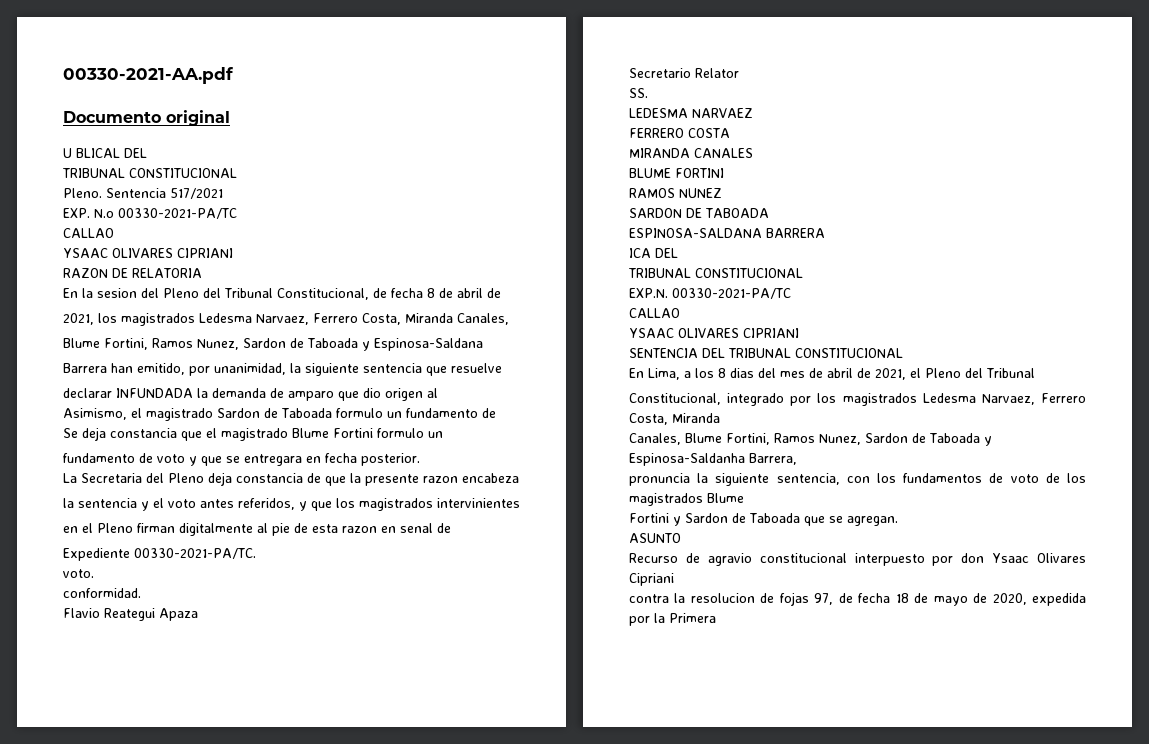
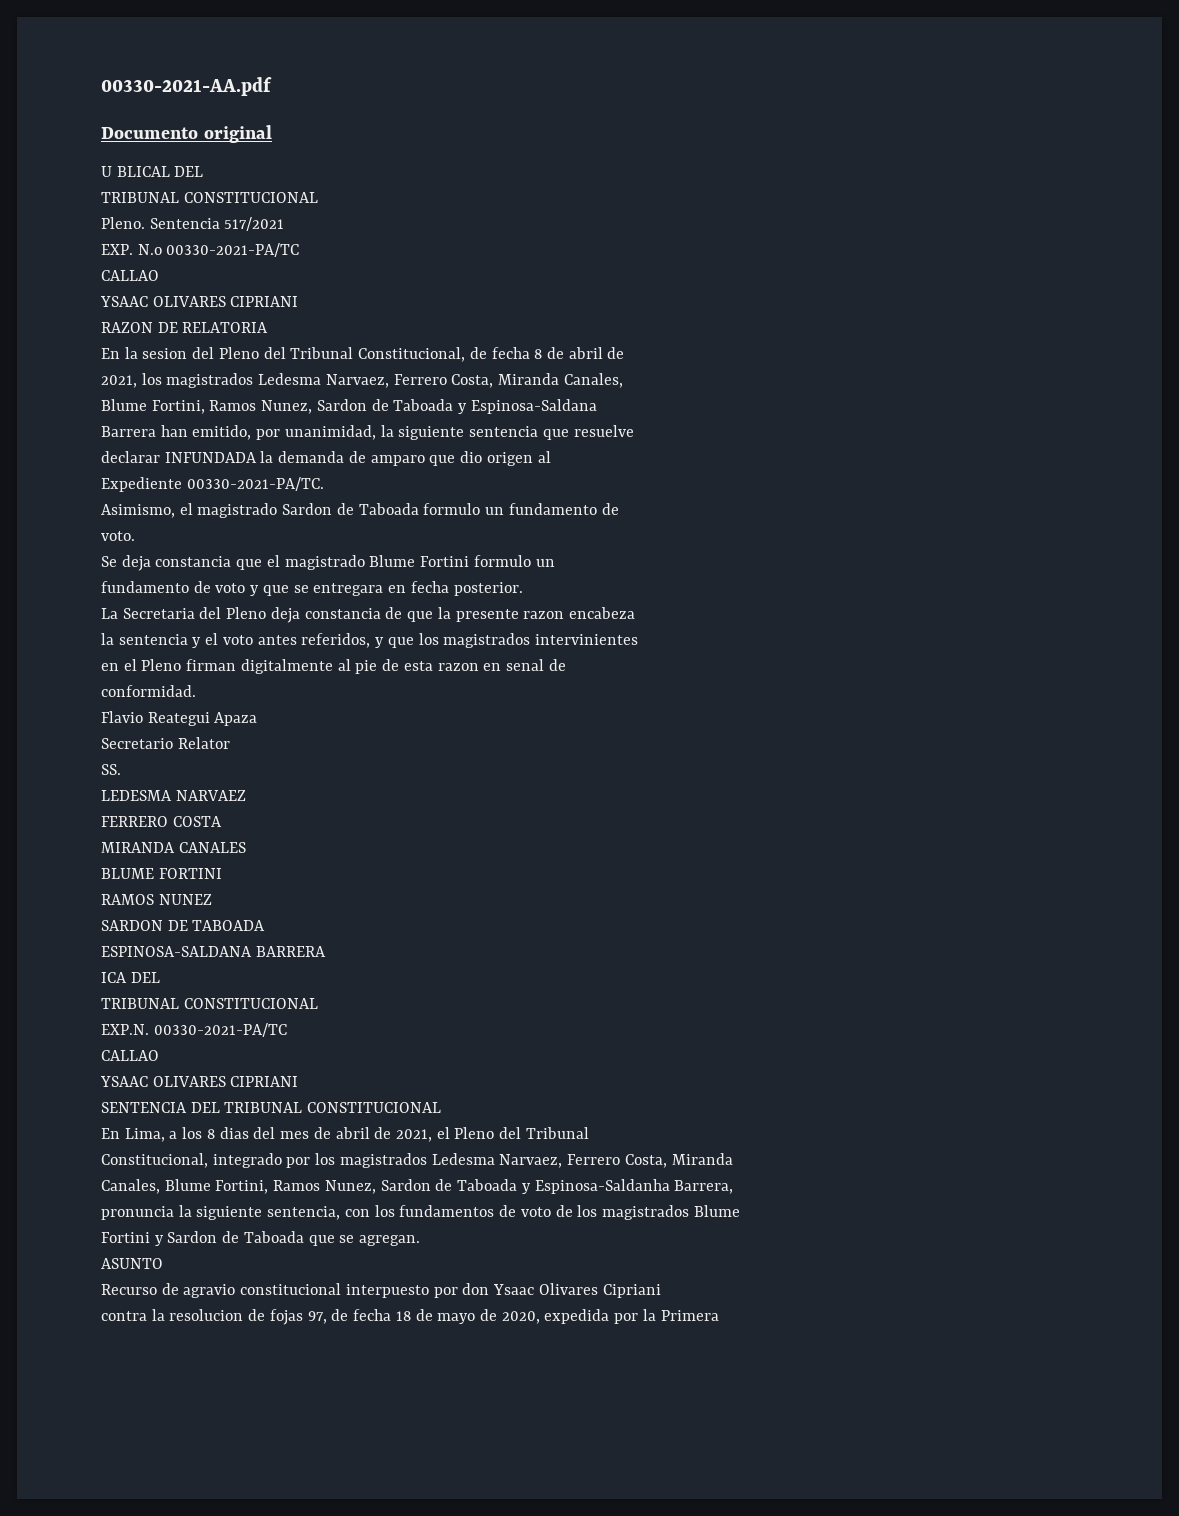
(438, 393) none -> [101,477,324,492] // Expediente 00330-2021-PA/TC.
(496, 413) none -> [101,531,135,541] // voto.
[63,548,256,561] [63,569,94,578] // Expediente 00330-2021-PA/TC. // voto. -> (566, 665) none

